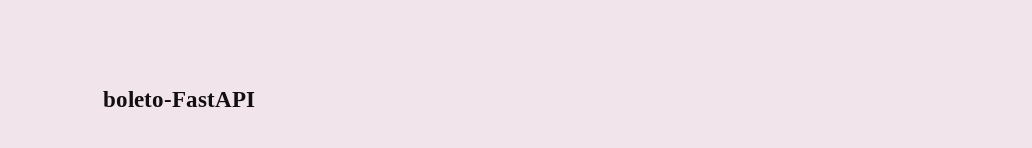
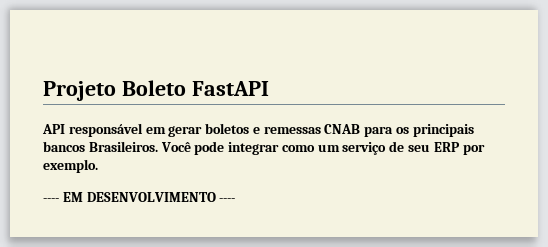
[103,91,255,107] boleto-FastAPI -> [43,80,269,101] [42,123,474,137] [43,141,485,155] [43,159,98,173] [43,192,236,202] Projeto Boleto FastAPI // API responsável em gerar boletos e remessas CNAB para os principais bancos Brasileiros. Você pode integrar como um serviço de seu ERP por exemplo. // ---- EM DESENVOLVIMENTO ----

